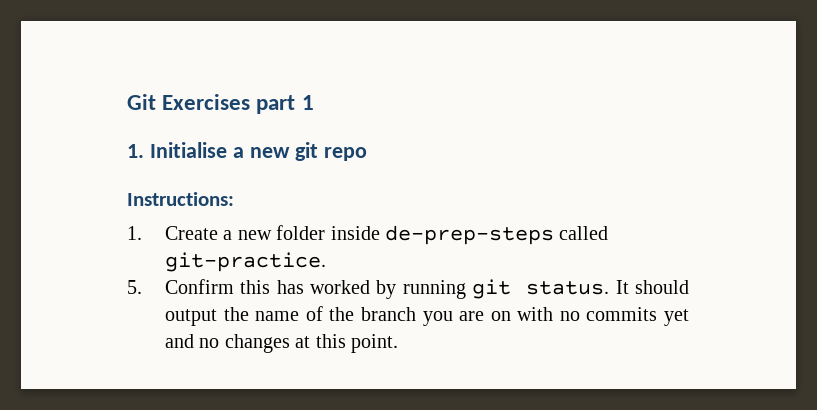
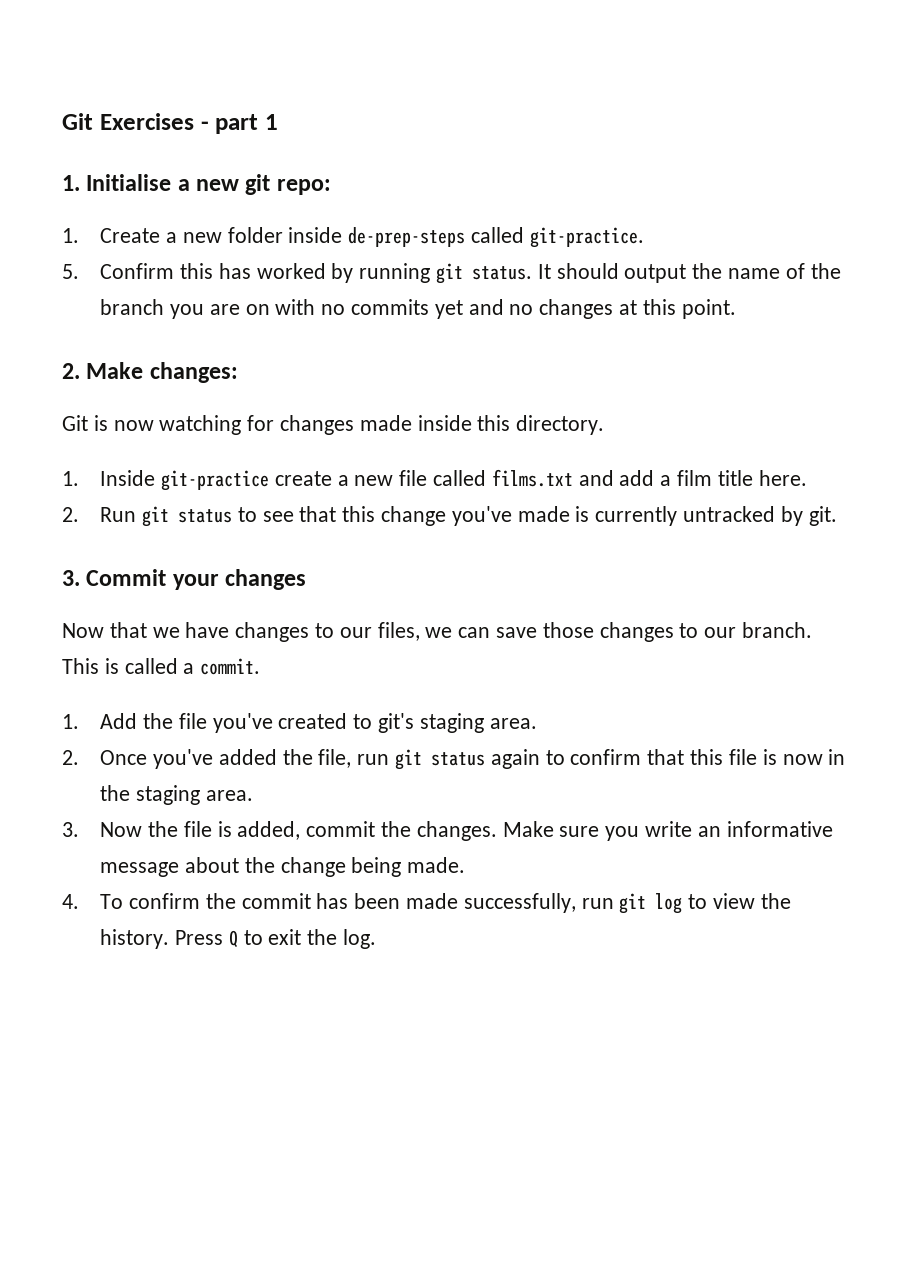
(251, 102) none -> [200,121,209,130] -
[323,147,367,161] [127,192,234,206] repo // Instructions: -> [276,179,331,195] repo:
(399, 343) none -> [62,362,238,383] [62,415,605,435] [62,469,807,491] [62,506,837,527] [62,569,307,590] [62,622,813,642] [62,658,261,675] [62,713,537,733] [62,749,846,770] [100,785,253,805] [62,821,833,841] [100,857,466,877] [62,893,791,914] [100,929,377,949] // 2. Make changes: // Git is now watching for changes made inside this directory. // 1. Inside git-practice create a new file called films.txt and add a film title here. // 2. Run git status to see that this change you've made is currently untracked by git. // 3. Commit your changes // Now that we have changes to our files, we can save those changes to our branch. This is called a commit. // 1. Add the file you've created to git's staging area. // 2. Once you've added the file, run git status again to confirm that this file is now in the staging area. // 3. Now the file is added, commit the changes. Make sure you write an informative message about the change being made. // 4. To confirm the commit has been made successfully, run git log to view the history. Press Q to exit the log.

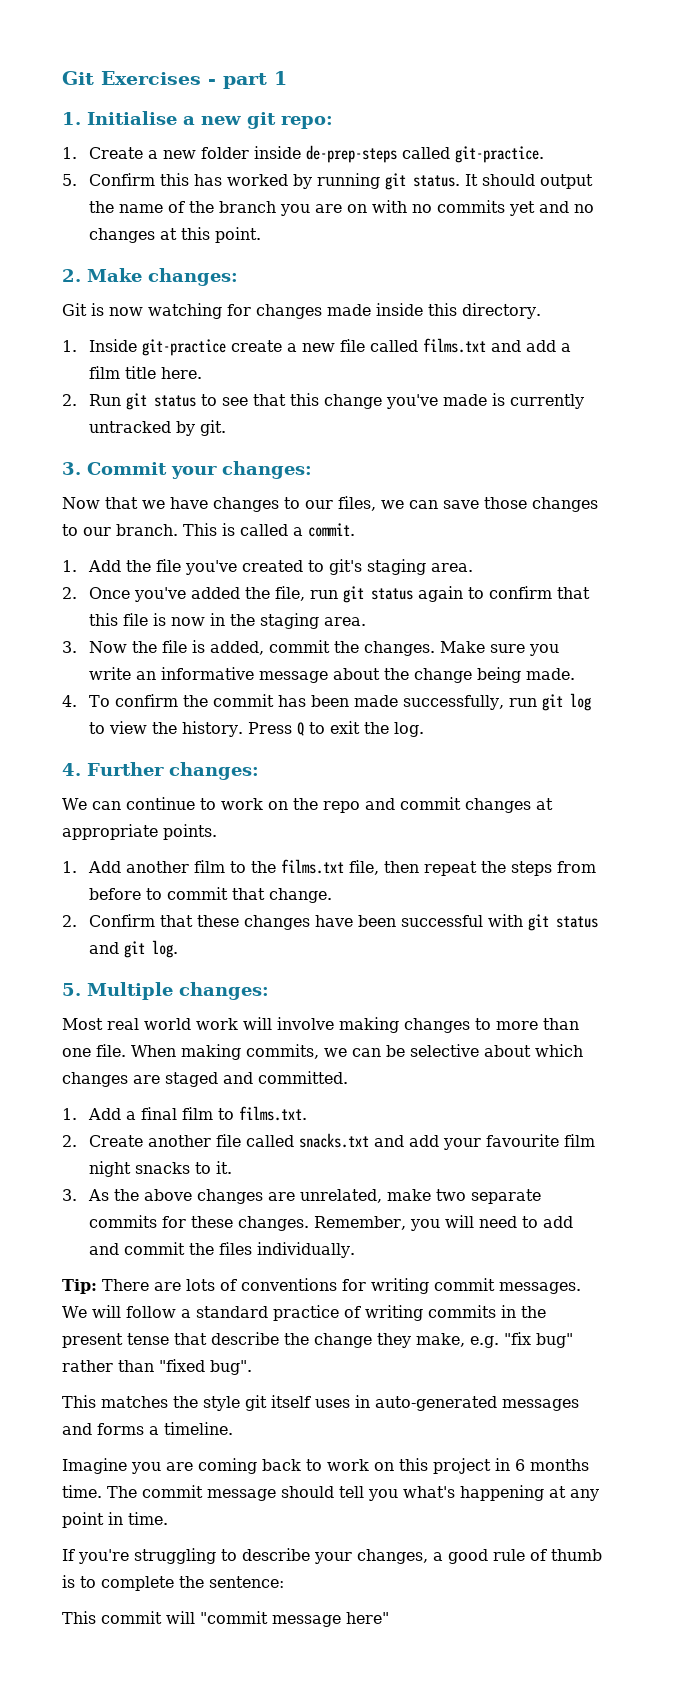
[225,569,307,590] changes -> [222,461,312,479] changes:
(377, 939) none -> [62,762,259,780] [62,797,553,813] [62,824,217,840] [62,859,597,876] [89,887,333,903] [62,914,599,931] [89,940,179,958] [62,982,269,1000] [62,1017,579,1033] [62,1044,583,1060] [62,1071,348,1087] [62,1106,308,1121] [62,1133,596,1150] [89,1161,233,1177] [62,1189,542,1204] [89,1215,574,1231] [89,1242,356,1258] [62,1278,581,1294] [62,1305,546,1321] [62,1332,573,1348] [62,1359,252,1375] [62,1395,579,1411] [62,1422,233,1435] [62,1458,589,1474] [62,1485,599,1501] [62,1512,168,1528] [62,1548,602,1564] [62,1575,284,1591] [62,1611,389,1627] // 4. Further changes: // We can continue to work on the repo and commit changes at appropriate points. // 1. Add another film to the films.txt file, then repeat the steps from before to commit that change. // 2. Confirm that these changes have been successful with git status and git log. // 5. Multiple changes: // Most real world work will involve making changes to more than one file. When making commits, we can be selective about which changes are staged and committed. // 1. Add a final film to films.txt. // 2. Create another file called snacks.txt and add your favourite film night snacks to it. // 3. As the above changes are unrelated, make two separate commits for these changes. Remember, you will need to add and commit the files individually. // Tip: There are lots of conventions for writing commit messages. We will follow a standard practice of writing commits in the present tense that describe the change they make, e.g. "fix bug" rather than "fixed bug". // This matches the style git itself uses in auto-generated messages and forms a timeline. // Imagine you are coming back to work on this project in 6 months time. The commit message should tell you what's happening at any point in time. // If you're struggling to describe your changes, a good rule of thumb is to complete the sentence: // This commit will "commit message here"

